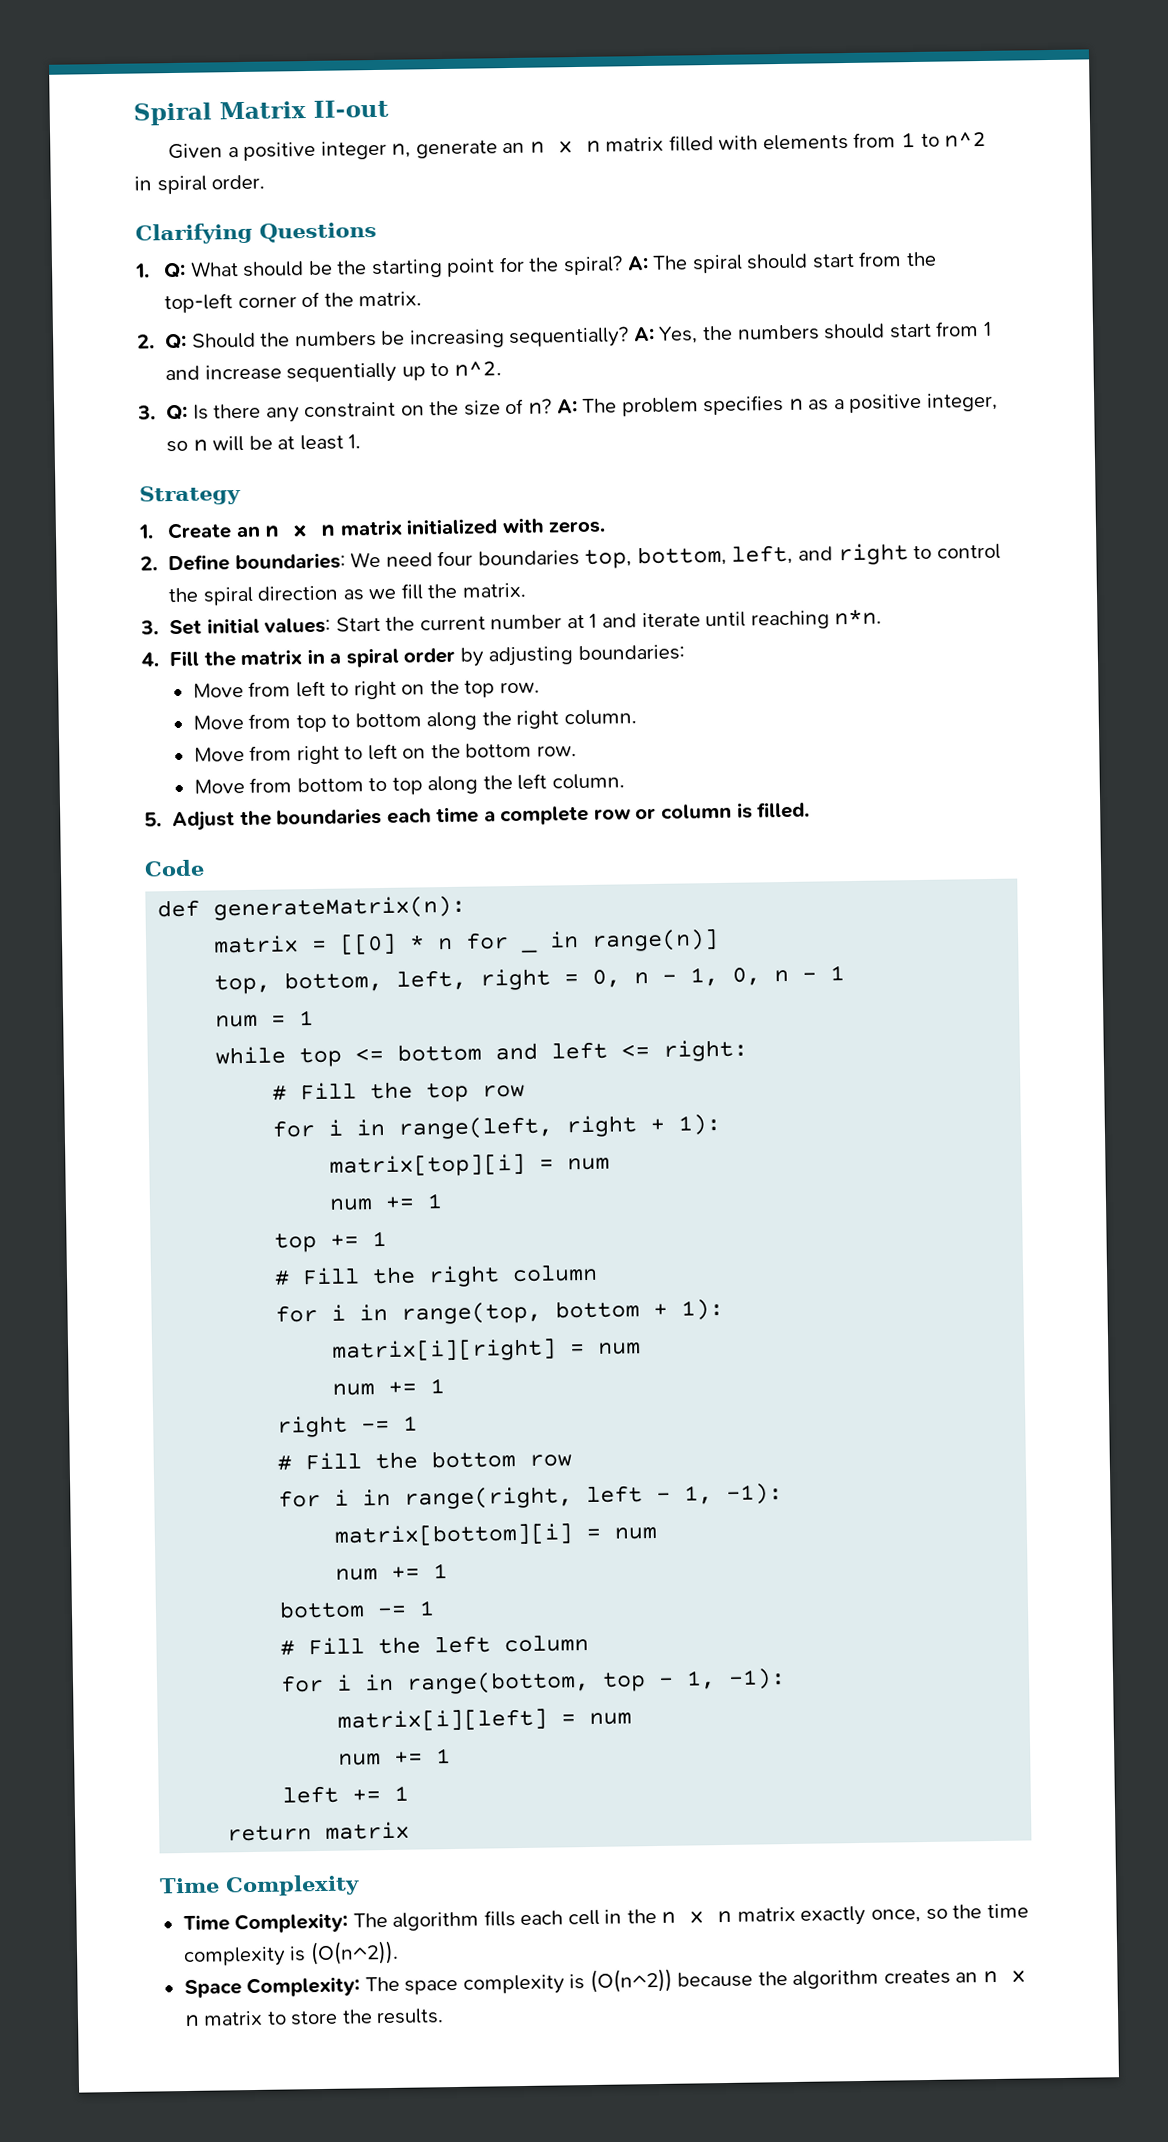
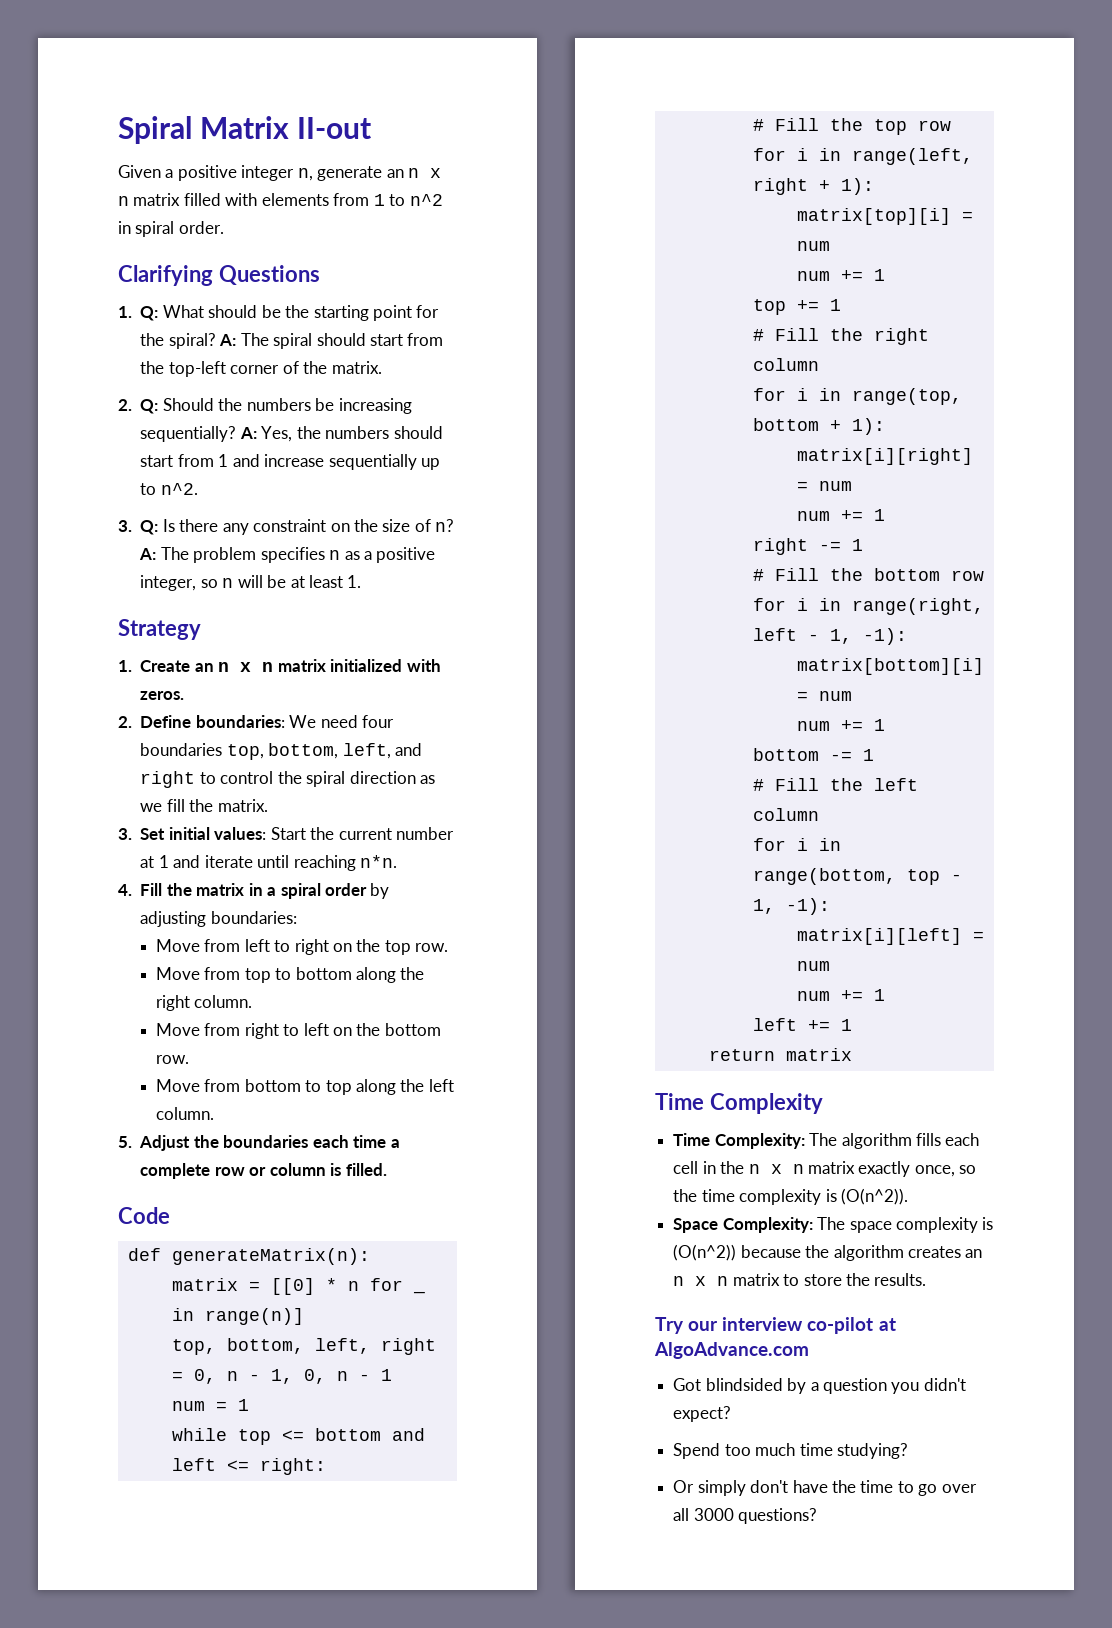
(445, 2016) none -> [655,1317,896,1334] [654,1342,809,1359] [673,1378,966,1394] [673,1406,732,1422] [673,1443,908,1459] [673,1480,977,1496] [673,1508,818,1524] // Try our interview co-pilot at AlgoAdvance.com // Got blindsided by a question you didn't expect? // Spend too much time studying? // Or simply don't have the time to go over all 3000 questions?

